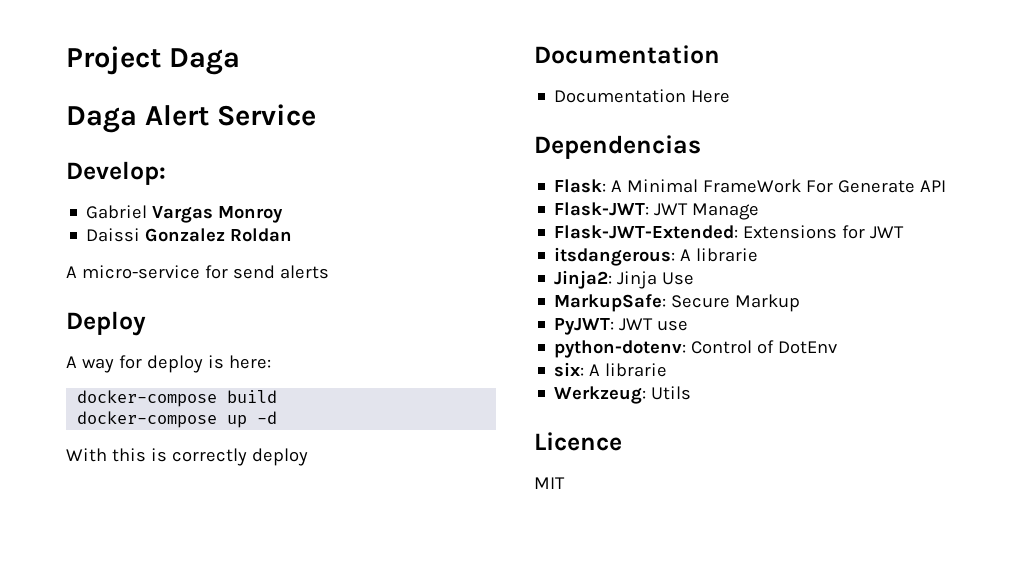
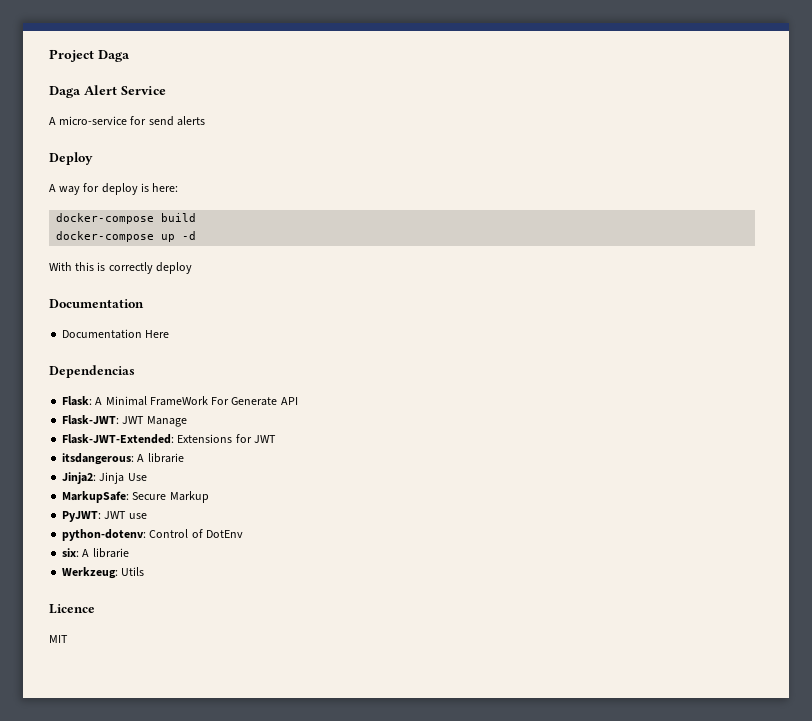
[66,161,166,185] [86,205,284,223] [86,228,293,242] // Develop: // Gabriel Vargas Monroy // Daissi Gonzalez Roldan -> (166, 90) none

